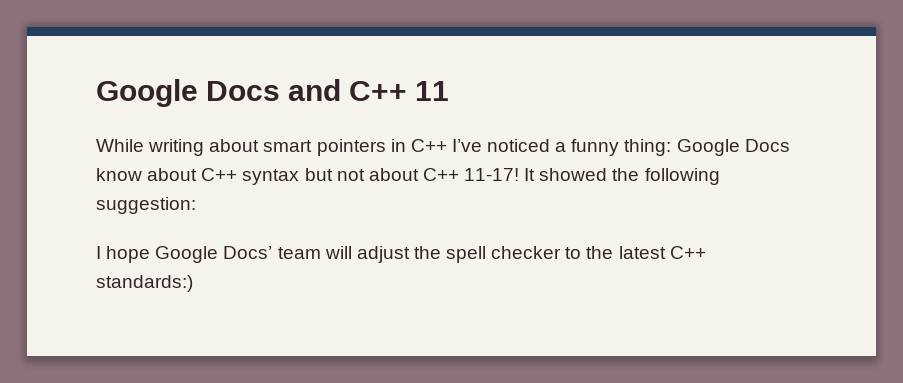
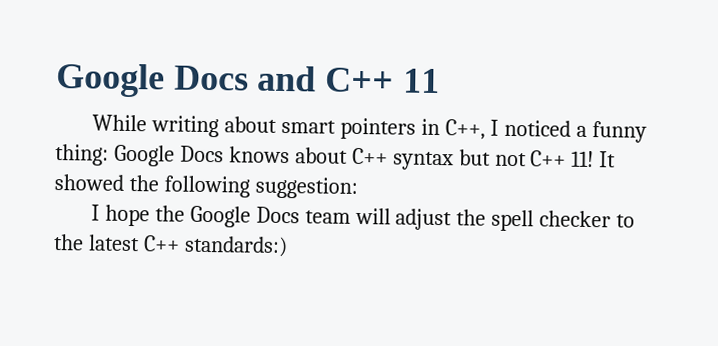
[410,139,482,152] C++ I’ve -> [444,119,500,140] C++, I
[96,168,142,181] know -> [228,146,290,164] knows
[368,168,520,181] about C++ 11-17! -> [530,150,595,168] C++ 11!
[155,246,273,263] Google Docs’ -> [154,205,300,228] the Google Docs

